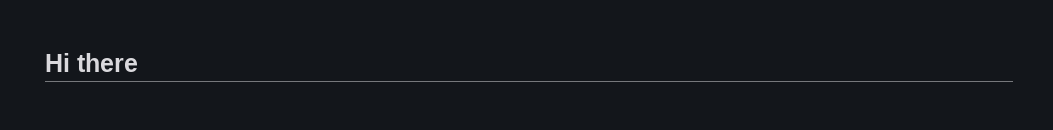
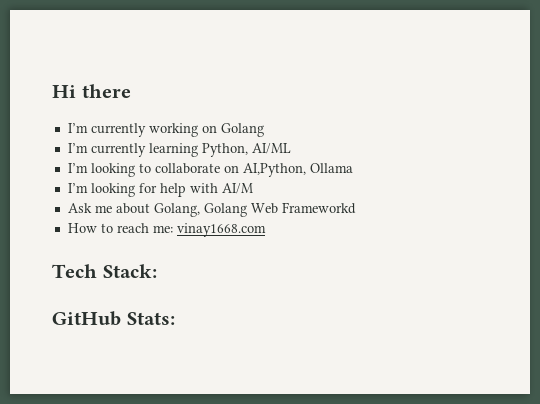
(138, 62) none -> [67,123,264,137] [67,143,291,157] [67,163,353,177] [67,183,253,197] [67,202,356,217] [67,223,266,237] [52,264,157,278] [52,311,175,326] // I’m currently working on Golang // I’m currently learning Python, AI/ML // I’m looking to collaborate on AI,Python, Ollama // I’m looking for help with AI/M // Ask me about Golang, Golang Web Frameworkd // How to reach me: vinay1668.com // Tech Stack: // GitHub Stats:

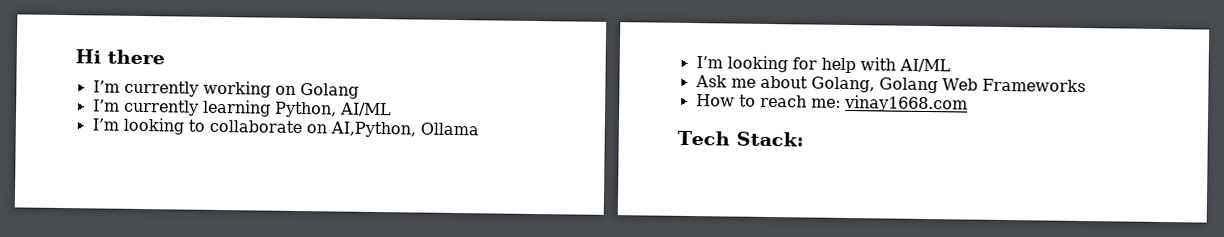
[221,183,253,194] AI/M -> [898,58,951,73] AI/ML
[281,202,356,214] Frameworkd -> [981,78,1086,93] Frameworks
[52,311,175,326] // GitHub Stats: -> (804, 139) none

